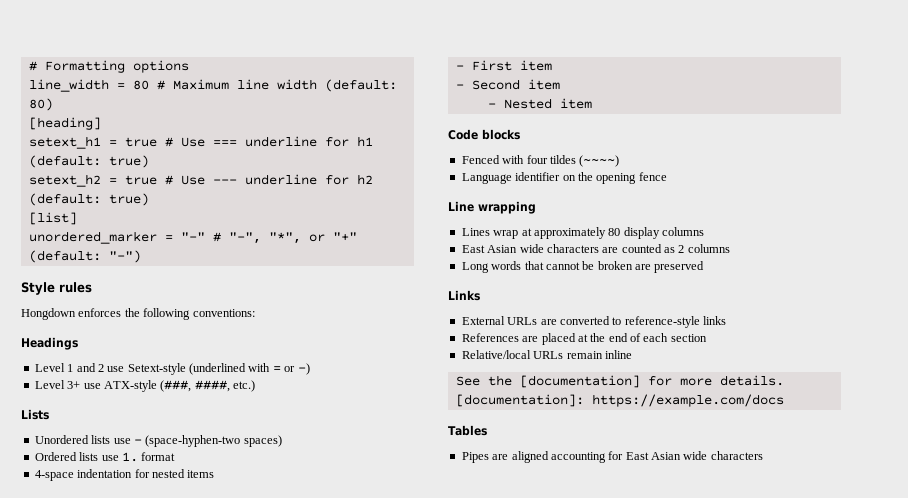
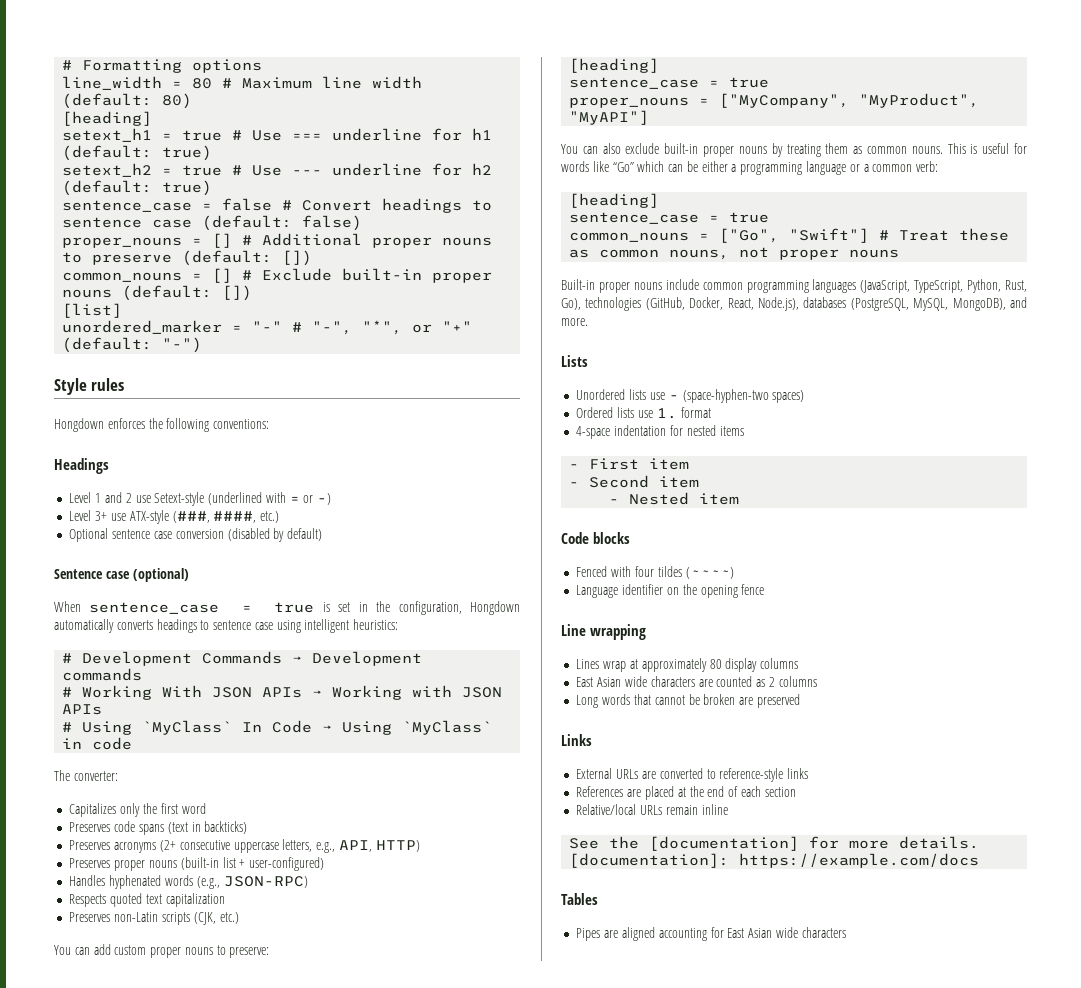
(149, 199) none -> [62,198,493,213] [62,215,363,231] [62,233,493,248] [62,250,313,266] [62,268,493,283] [62,285,253,301] // sentence_case = false # Convert headings to sentence case (default: false) // proper_nouns = [] # Additional proper nouns to preserve (default: []) // common_nouns = [] # Exclude built-in proper nouns (default: [])
(255, 386) none -> [69,528,323,542] [54,568,189,582] [54,601,520,615] [54,619,399,633] [62,651,423,666] [62,668,143,681] [62,685,503,700] [62,704,103,715] [62,720,493,735] [62,737,133,750] [54,770,118,781] [69,803,206,817] [69,821,248,835] [69,839,420,853] [69,857,325,871] [69,875,308,889] [69,893,225,907] [69,912,239,925] [54,944,270,958] [569,58,660,73] [569,77,770,89] [569,93,980,108] [569,110,650,125] [561,143,1027,157] [561,161,939,175] [569,193,660,208] [569,212,770,224] [569,228,1010,243] [569,247,900,260] [561,279,1027,293] [561,297,1027,311] [561,318,588,326] // Optional sentence case conversion (disabled by default) // Sentence case (optional) // When sentence_case = true is set in the configuration, Hongdown automatically converts headings to sentence case using intelligent heuristics: // # Development Commands → Development commands // # Working With JSON APIs → Working with JSON APIs // # Using `MyClass` In Code → Using `MyClass` in code // The converter: // Capitalizes only the first word // Preserves code spans (text in backticks) // Preserves acronyms (2+ consecutive uppercase letters, e.g., API, HTTP) // Preserves proper nouns (built-in list + user-configured) // Handles hyphenated words (e.g., JSON-RPC) // Respects quoted text capitalization // Preserves non-Latin scripts (CJK, etc.) // You can add custom proper nouns to preserve: // [heading] // sentence_case = true // proper_nouns = ["MyCompany", "MyProduct", "MyAPI"] // You can also exclude built-in proper nouns by treating them as common nouns. This is useful for words like “Go” which can be either a programming language or a common verb: // [heading] // sentence_case = true // common_nouns = ["Go", "Swift"] # Treat these as common nouns, not proper nouns // Built-in proper nouns include common programming languages (JavaScript, TypeScript, Python, Rust, Go), technologies (GitHub, Docker, React, Node.js), databases (PostgreSQL, MySQL, MongoDB), and more.

